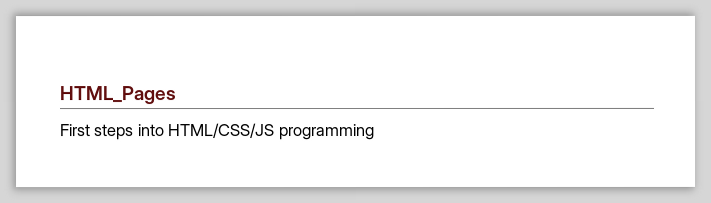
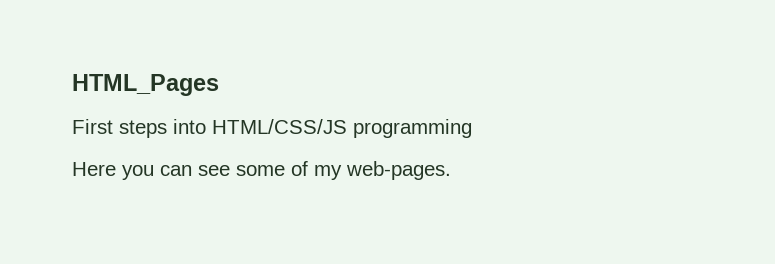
(375, 132) none -> [72,161,451,180] // Here you can see some of my web-pages.

